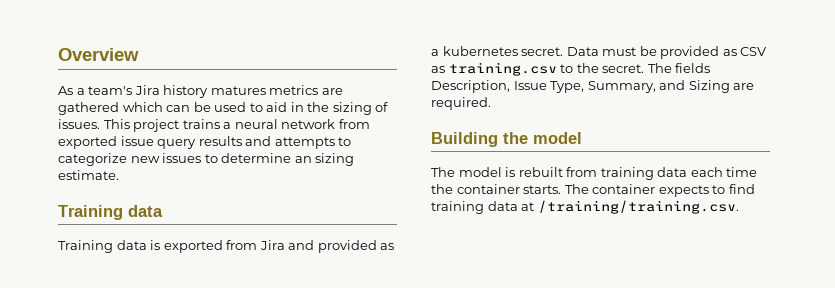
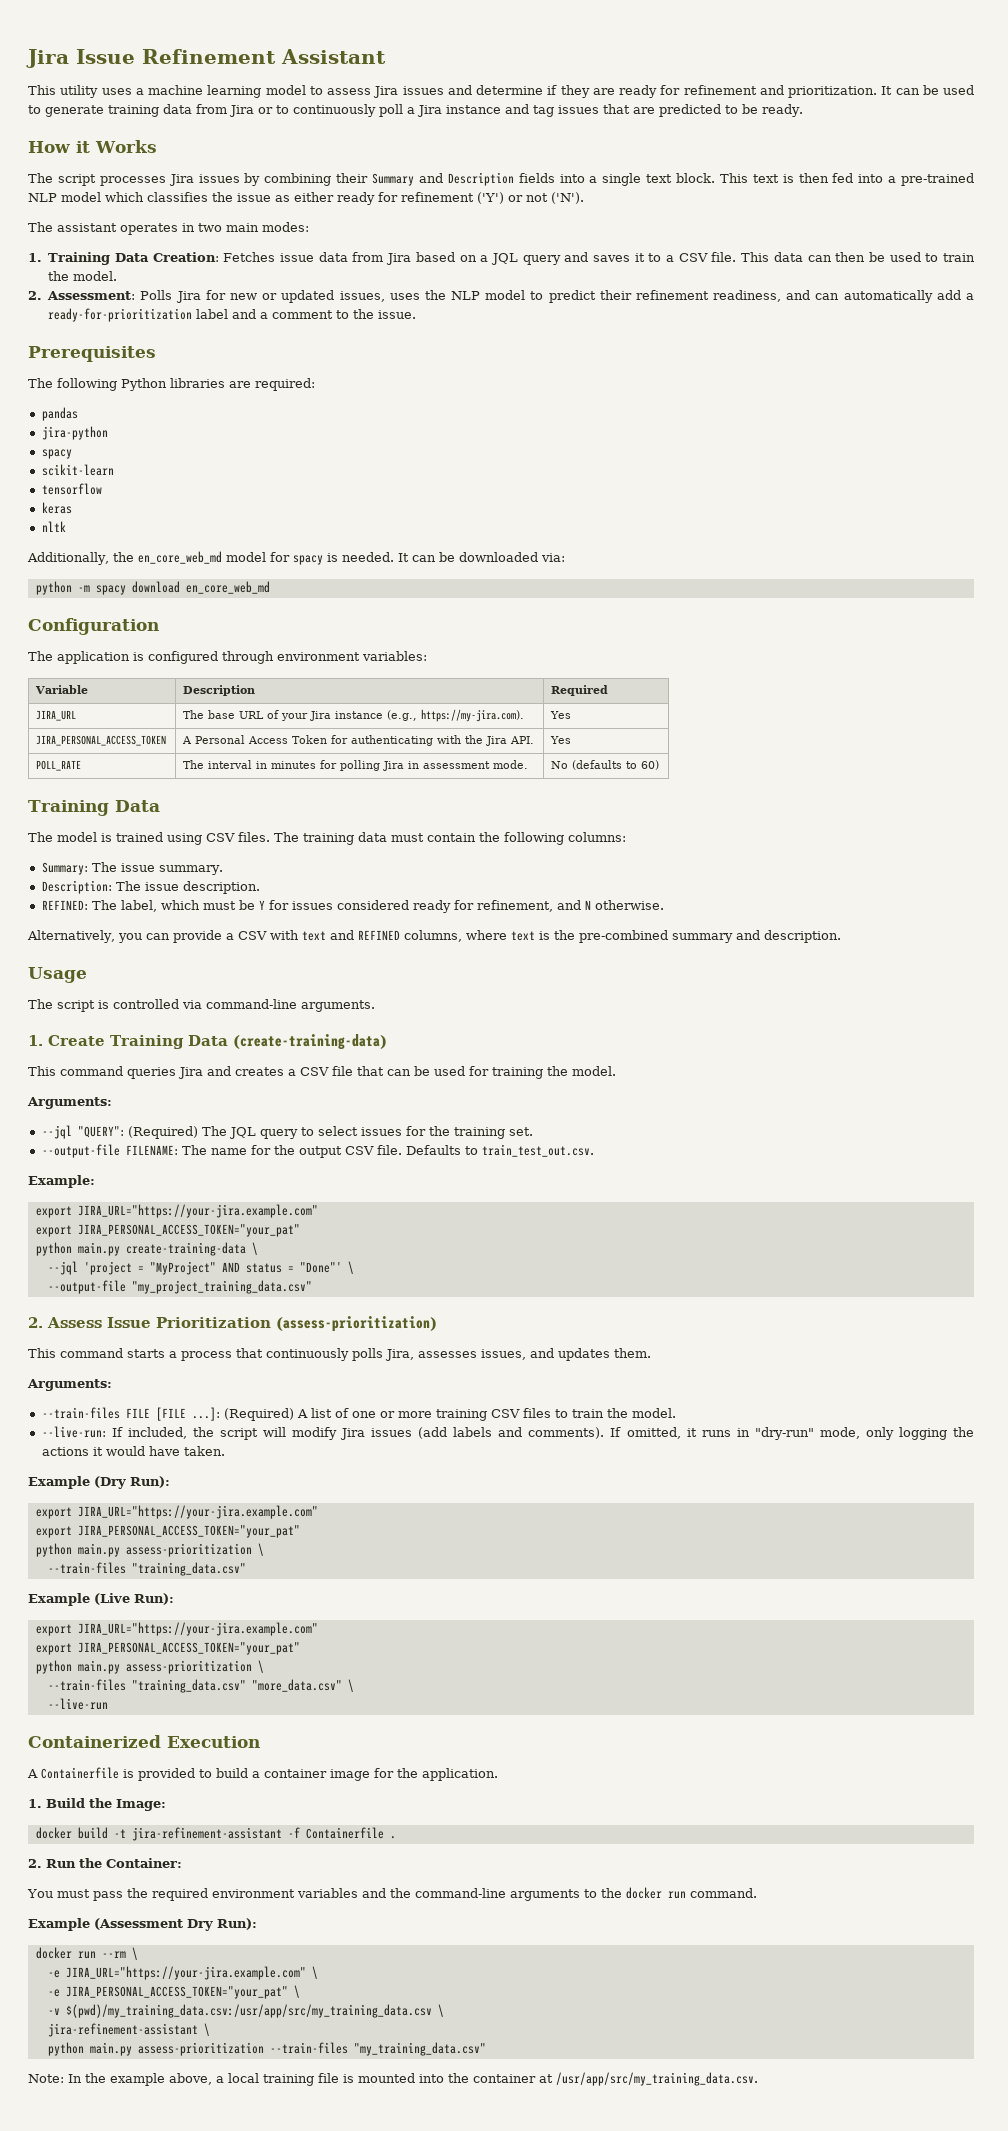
[58,48,139,61] [58,85,343,98] [58,102,389,115] [58,119,370,132] [58,136,352,149] [58,153,355,166] [58,170,119,180] [58,205,163,220] [58,240,395,253] [431,46,768,59] [431,62,711,76] [431,80,755,93] [431,97,491,110] [431,132,582,147] [431,167,758,180] [431,184,755,197] [431,200,739,214] Overview // As a team's Jira history matures metrics are gathered which can be used to aid in the sizing of issues. This project trains a neural network from exported issue query results and attempts to categorize new issues to determine an sizing estimate. // Training data // Training data is exported from Jira and provided as a kubernetes secret. Data must be provided as CSV as training.csv to the secret. The fields Description, Issue Type, Summary, and Sizing are required. // Building the model // The model is rebuilt from training data each time the container starts. The container expects to find training data at /training/training.csv. -> [26,49,386,68] [28,85,974,98] [28,104,803,117] [28,140,157,153] [28,172,974,186] [28,192,584,205] [28,222,309,235] [28,252,976,265] [48,271,118,281] [28,290,975,303] [48,308,417,322] [28,346,156,362] [28,378,315,391] [41,407,78,421] [41,426,108,440] [41,449,72,459] [41,464,114,476] [41,483,102,495] [41,502,72,514] [41,521,66,532] [27,551,565,565] [35,581,270,595] [28,618,159,635] [28,651,427,664] [35,685,89,694] [183,685,256,696] [551,685,609,696] [36,710,77,721] [183,709,525,722] [550,711,572,719] [36,735,167,746] [182,735,535,746] [550,736,572,744] [36,760,82,771] [183,760,529,771] [551,760,660,770] [28,800,160,816] [28,832,626,845] [41,862,223,875] [41,880,260,894] [41,900,664,913] [27,930,841,943] [28,967,87,983] [28,999,375,1012] [28,1034,387,1050] [28,1066,616,1079] [27,1097,112,1109] [41,1125,533,1139] [41,1144,594,1158] [28,1175,95,1188] [35,1204,318,1218] [35,1224,300,1237] [35,1242,258,1256] [47,1261,354,1275] [47,1280,312,1294] [28,1316,437,1332] [28,1348,651,1361] [27,1379,112,1391] [41,1407,676,1421] [41,1426,974,1440] [41,1446,225,1456] [28,1476,170,1489] [35,1505,318,1519] [35,1525,300,1538] [35,1543,264,1557] [47,1562,246,1576] [28,1593,174,1606] [35,1622,318,1636] [35,1642,300,1655] [35,1660,264,1674] [47,1679,354,1693] [47,1698,108,1710] [28,1735,260,1748] [27,1767,498,1781] [28,1798,166,1811] [35,1827,396,1841] [28,1858,182,1868] [27,1887,757,1901] [28,1918,257,1931] [35,1947,138,1960] [47,1966,318,1980] [47,1985,300,1999] [47,2004,444,2018] [47,2023,210,2037] [47,2042,486,2056] [28,2072,758,2086] Jira Issue Refinement Assistant // This utility uses a machine learning model to assess Jira issues and determine if they are ready for refinement and prioritization. It can be used to generate training data from Jira or to continuously poll a Jira instance and tag issues that are predicted to be ready. // How it Works // The script processes Jira issues by combining their Summary and Description fields into a single text block. This text is then fed into a pre-trained NLP model which classifies the issue as either ready for refinement ('Y') or not ('N'). // The assistant operates in two main modes: // 1. Training Data Creation: Fetches issue data from Jira based on a JQL query and saves it to a CSV file. This data can then be used to train the model. // 2. Assessment: Polls Jira for new or updated issues, uses the NLP model to predict their refinement readiness, and can automatically add a ready-for-prioritization label and a comment to the issue. // Prerequisites // The following Python libraries are required: // pandas // jira-python // spacy // scikit-learn // tensorflow // keras // nltk // Additionally, the en_core_web_md model for spacy is needed. It can be downloaded via: // python -m spacy download en_core_web_md // Configuration // The application is configured through environment variables: // Variable | Description | Required // JIRA_URL | The base URL of your Jira instance (e.g., https://my-jira.com). | Yes // JIRA_PERSONAL_ACCESS_TOKEN | A Personal Access Token for authenticating with the Jira API. | Yes // POLL_RATE | The interval in minutes for polling Jira in assessment mode. | No (defaults to 60) // Training Data // The model is trained using CSV files. The training data must contain the following columns: // Summary: The issue summary. // Description: The issue description. // REFINED: The label, which must be Y for issues considered ready for refinement, and N otherwise. // Alternatively, you can provide a CSV with text and REFINED columns, where text is the pre-combined summary and description. // Usage // The script is controlled via command-line arguments. // 1. Create Training Data (create-training-data) // This command queries Jira and creates a CSV file that can be used for training the model. // Arguments: // --jql "QUERY": (Required) The JQL query to select issues for the training set. // --output-file FILENAME: The name for the output CSV file. Defaults to train_test_out.csv. // Example: // export JIRA_URL="https://your-jira.example.com" // export JIRA_PERSONAL_ACCESS_TOKEN="your_pat" // python main.py create-training-data \ // --jql 'project = "MyProject" AND status = "Done"' \ // --output-file "my_project_training_data.csv" // 2. Assess Issue Prioritization (assess-prioritization) // This command starts a process that continuously polls Jira, assesses issues, and updates them. // Arguments: // --train-files FILE [FILE ...]: (Required) A list of one or more training CSV files to train the model. // --live-run: If included, the script will modify Jira issues (add labels and comments). If omitted, it runs in "dry-run" mode, only logging the actions it would have taken. // Example (Dry Run): // export JIRA_URL="https://your-jira.example.com" // export JIRA_PERSONAL_ACCESS_TOKEN="your_pat" // python main.py assess-prioritization \ // --train-files "training_data.csv" // Example (Live Run): // export JIRA_URL="https://your-jira.example.com" // export JIRA_PERSONAL_ACCESS_TOKEN="your_pat" // python main.py assess-prioritization \ // --train-files "training_data.csv" "more_data.csv" \ // --live-run // Containerized Execution // A Containerfile is provided to build a container image for the application. // 1. Build the Image: // docker build -t jira-refinement-assistant -f Containerfile . // 2. Run the Container: // You must pass the required environment variables and the command-line arguments to the docker run command. // Example (Assessment Dry Run): // docker run --rm \ // -e JIRA_URL="https://your-jira.example.com" \ // -e JIRA_PERSONAL_ACCESS_TOKEN="your_pat" \ // -v $(pwd)/my_training_data.csv:/usr/app/src/my_training_data.csv \ // jira-refinement-assistant \ // python main.py assess-prioritization --train-files "my_training_data.csv" // Note: In the example above, a local training file is mounted into the container at /usr/app/src/my_training_data.csv.

